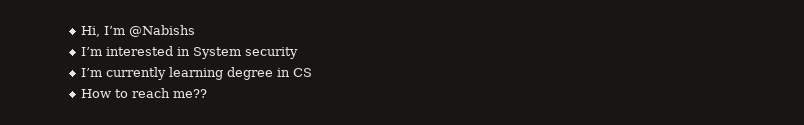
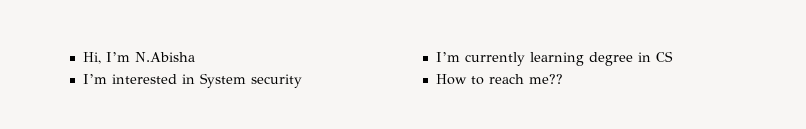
[129,25,196,37] @Nabishs -> [134,52,195,62] N.Abisha

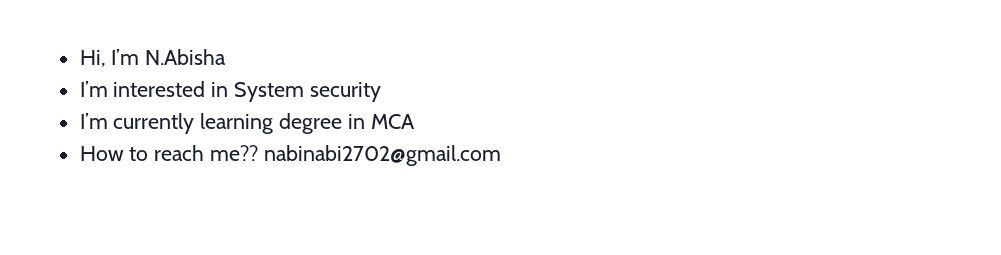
[655,51,673,62] CS -> [370,114,415,129] MCA
(563, 79) none -> [263,145,501,166] nabinabi2702@gmail.com

